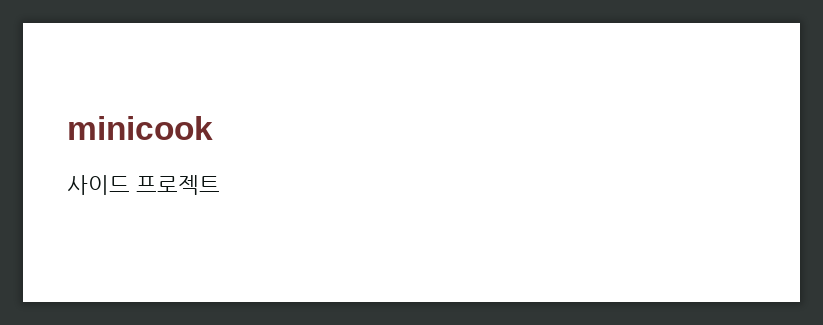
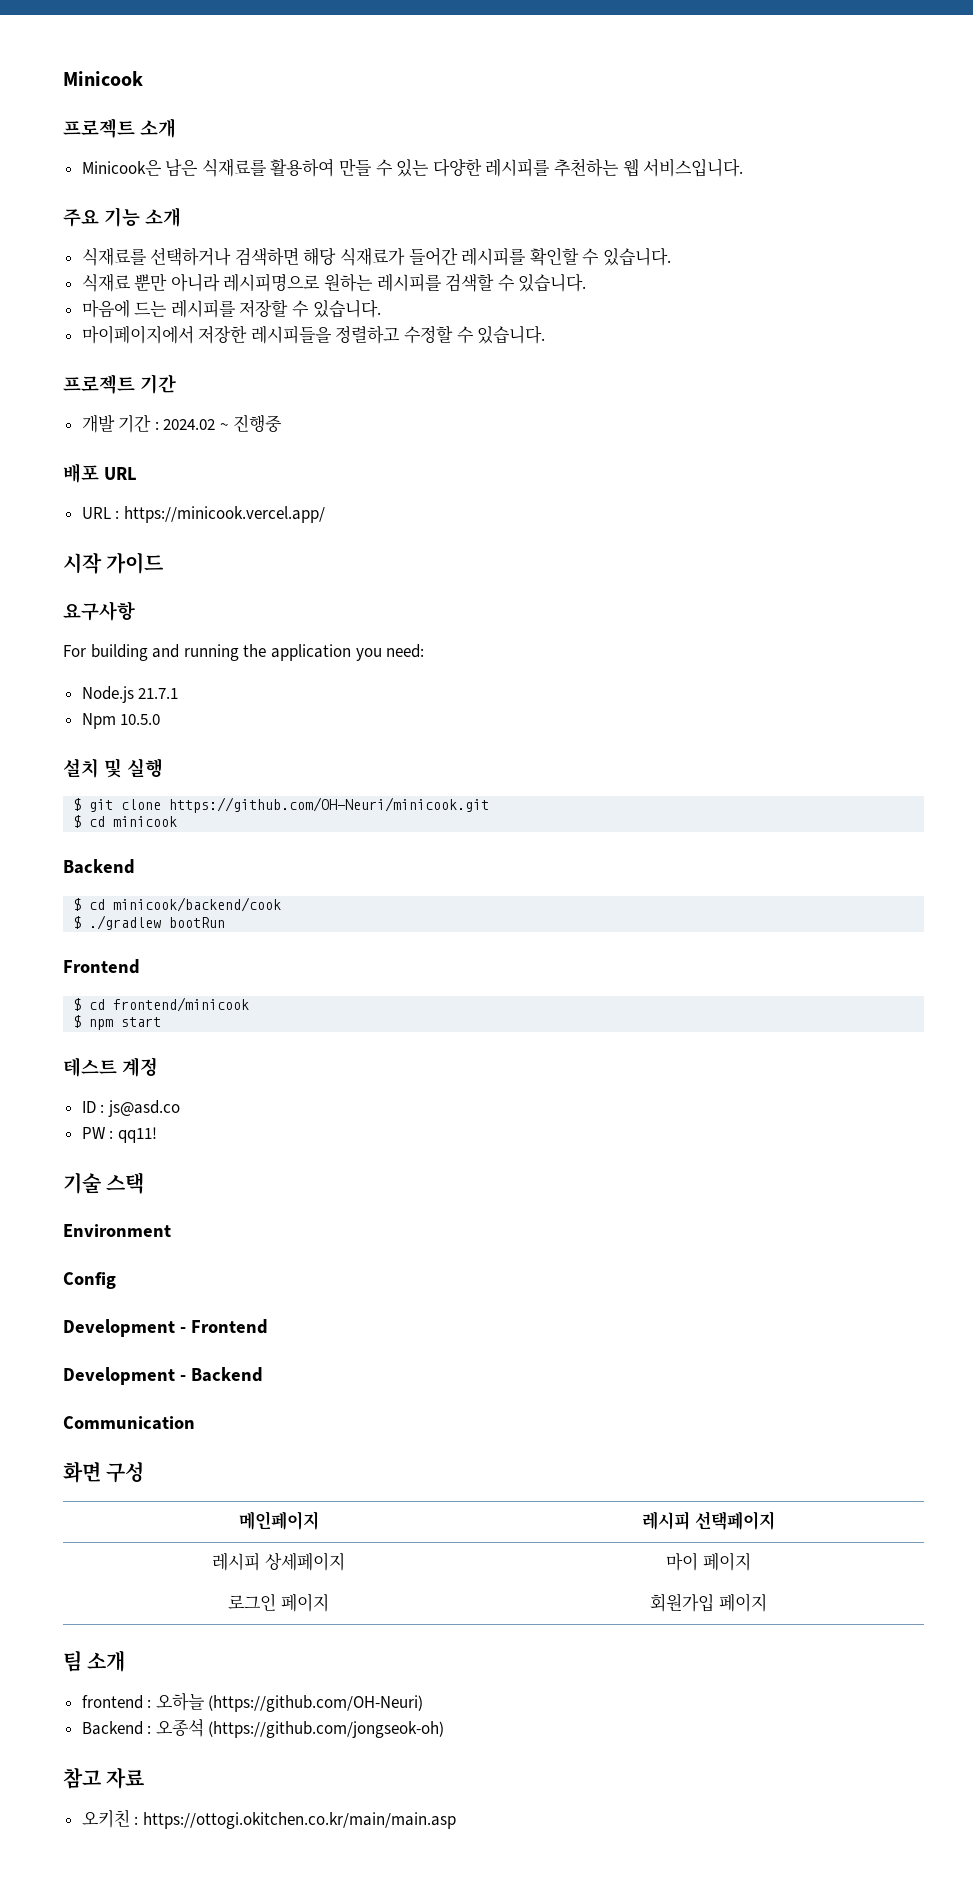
[67,116,213,140] [67,175,220,195] minicook // 사이드 프로젝트 -> [63,71,143,86] [63,118,176,138] [81,158,744,177] [63,207,181,227] [81,247,672,266] [81,273,587,292] [81,299,381,318] [81,325,546,344] [63,374,176,394] [81,414,282,433] [63,463,137,483] [81,506,325,523] [63,552,164,574] [63,601,135,621] [63,644,425,661] [81,686,179,703] [81,713,161,729] [63,758,163,778] [73,797,490,813] [73,815,178,828] [63,859,135,874] [73,897,282,912] [73,915,226,930] [63,959,140,974] [73,997,250,1012] [73,1015,162,1030] [63,1057,158,1077] [81,1100,180,1117] [81,1127,157,1143] [63,1172,145,1194] [63,1224,171,1237] [63,1272,116,1289] [63,1319,268,1337] [63,1367,263,1385] [63,1416,195,1430] [63,1461,145,1483] [238,1511,319,1530] [642,1511,775,1530] [212,1552,345,1571] [666,1552,751,1571] [228,1593,329,1612] [650,1593,767,1612] [63,1650,126,1672] [81,1693,424,1712] [81,1719,445,1738] [63,1767,145,1789] [81,1809,456,1829] Minicook // 프로젝트 소개 // Minicook은 남은 식재료를 활용하여 만들 수 있는 다양한 레시피를 추천하는 웹 서비스입니다. // 주요 기능 소개 // 식재료를 선택하거나 검색하면 해당 식재료가 들어간 레시피를 확인할 수 있습니다. // 식재료 뿐만 아니라 레시피명으로 원하는 레시피를 검색할 수 있습니다. // 마음에 드는 레시피를 저장할 수 있습니다. // 마이페이지에서 저장한 레시피들을 정렬하고 수정할 수 있습니다. // 프로젝트 기간 // 개발 기간 : 2024.02 ~ 진행중 // 배포 URL // URL : https://minicook.vercel.app/ // 시작 가이드 // 요구사항 // For building and running the application you need: // Node.js 21.7.1 // Npm 10.5.0 // 설치 및 실행 // $ git clone https://github.com/OH-Neuri/minicook.git // $ cd minicook // Backend // $ cd minicook/backend/cook // $ ./gradlew bootRun // Frontend // $ cd frontend/minicook // $ npm start // 테스트 계정 // ID : js@asd.co // PW : qq11! // 기술 스택 // Environment // Config // Development - Frontend // Development - Backend // Communication // 화면 구성 // 메인페이지 | 레시피 선택페이지 // 레시피 상세페이지 | 마이 페이지 // 로그인 페이지 | 회원가입 페이지 // 팀 소개 // frontend : 오하늘 (https://github.com/OH-Neuri) // Backend : 오종석 (https://github.com/jongseok-oh) // 참고 자료 // 오키친 : https://ottogi.okitchen.co.kr/main/main.asp

